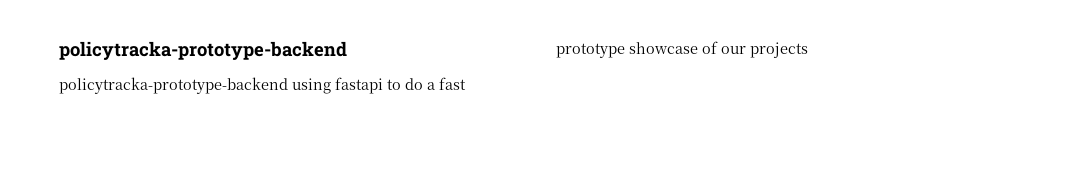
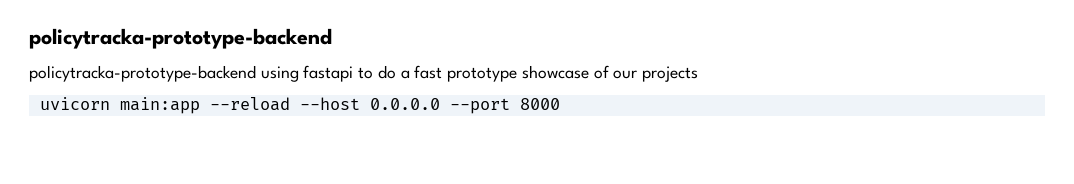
(808, 50) none -> [39,97,560,114] // uvicorn main:app --reload --host 0.0.0.0 --port 8000

